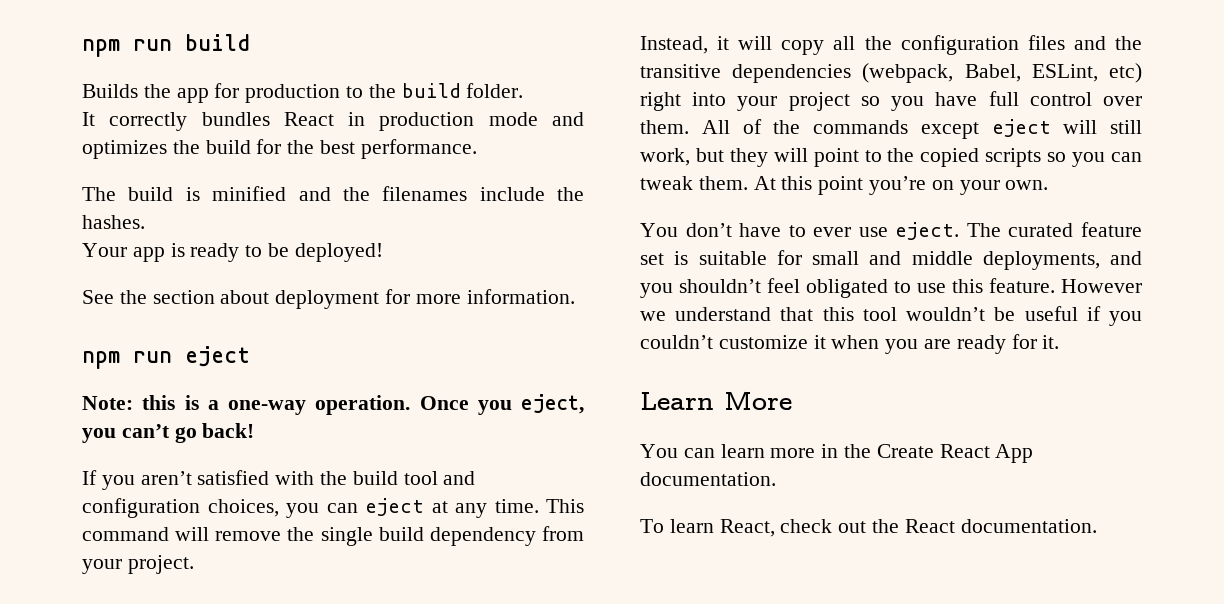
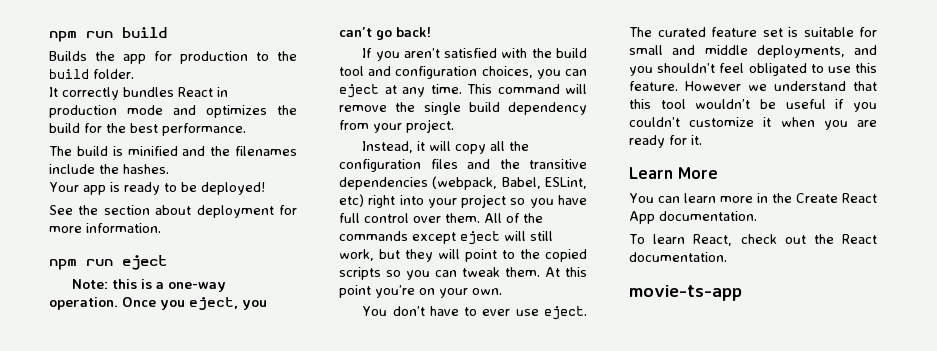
(1097, 526) none -> [629,285,742,301] // movie-ts-app

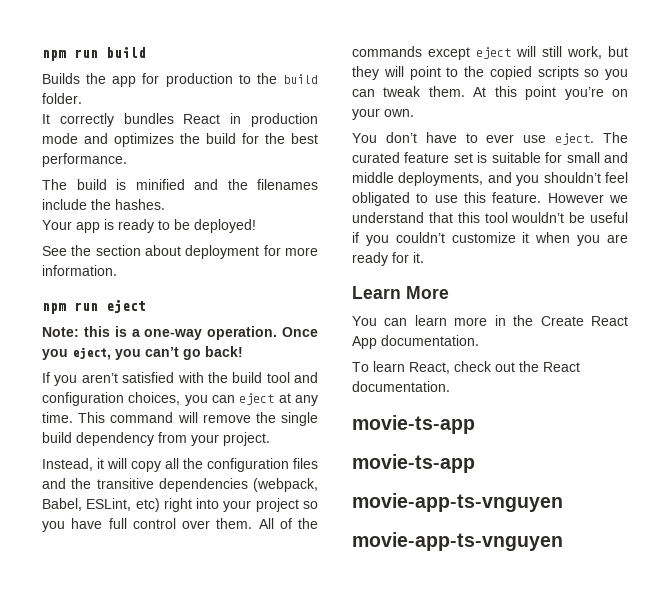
(742, 293) none -> [352,454,475,473] [352,493,563,512] [352,532,563,551] // movie-ts-app // movie-app-ts-vnguyen // movie-app-ts-vnguyen

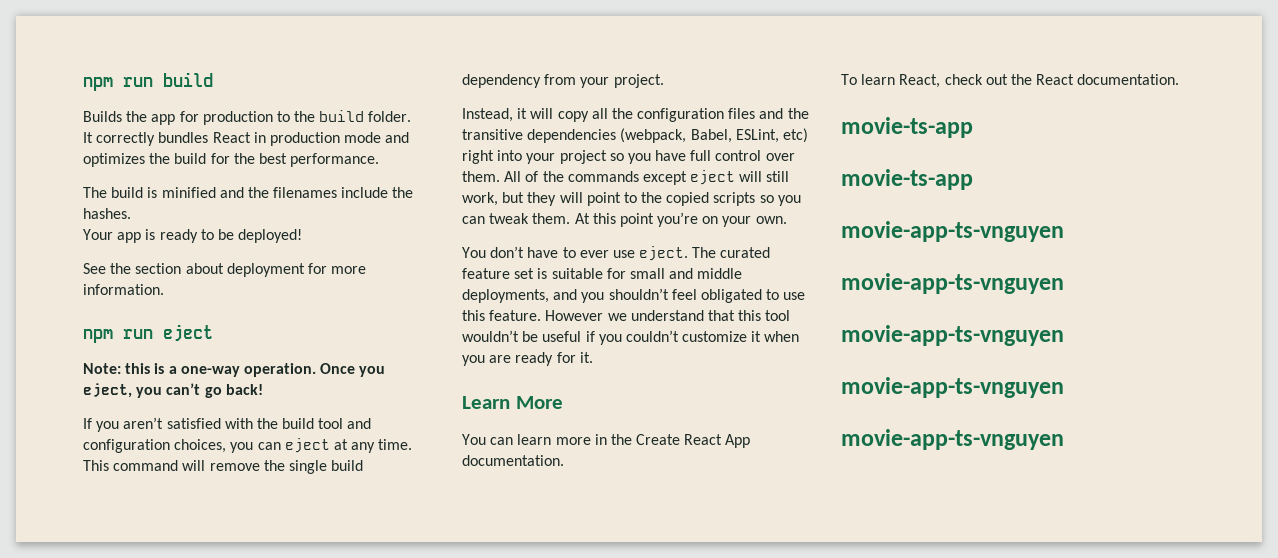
(563, 541) none -> [841,325,1064,346] [841,377,1064,398] [841,429,1064,450] // movie-app-ts-vnguyen // movie-app-ts-vnguyen // movie-app-ts-vnguyen

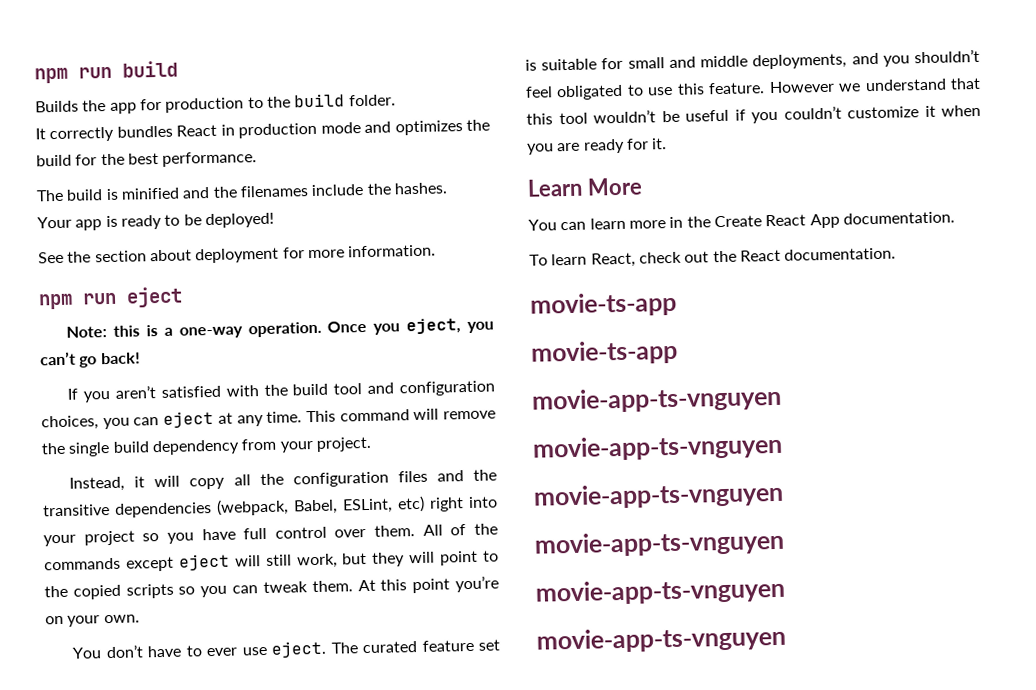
(1064, 439) none -> [536,625,786,654] // movie-app-ts-vnguyen

